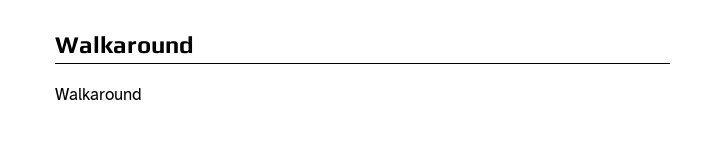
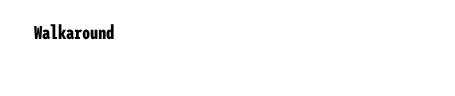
[55,36,194,54] [55,88,142,100] Walkaround // Walkaround -> [34,24,114,40] Walkaround

